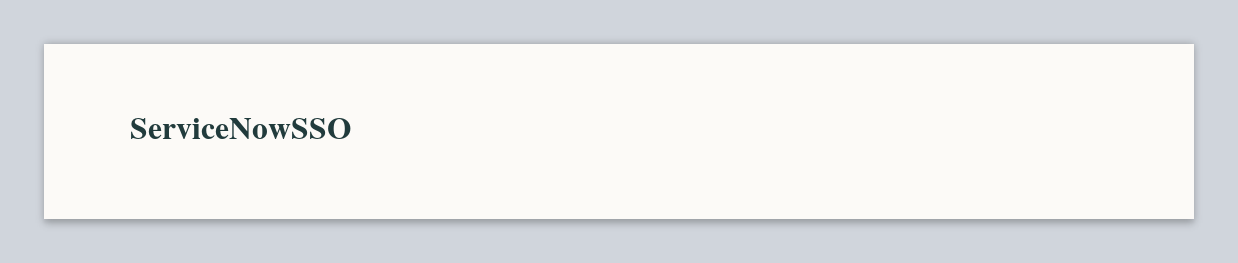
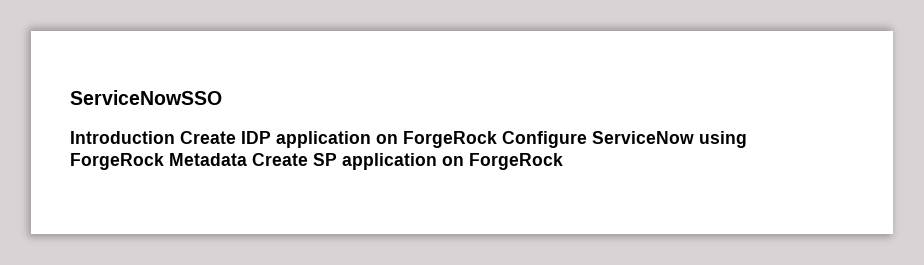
(352, 128) none -> [70,131,747,148] [70,153,563,170] // Introduction Create IDP application on ForgeRock Configure ServiceNow using ForgeRock Metadata Create SP application on ForgeRock

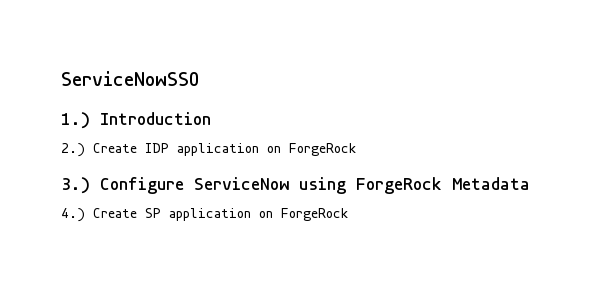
(222, 97) none -> [61,112,90,129] 1.)
(175, 137) none -> [61,143,85,157] // 2.)
(497, 139) none -> [61,177,90,194] // 3.)
(247, 159) none -> [61,208,85,222] // 4.)

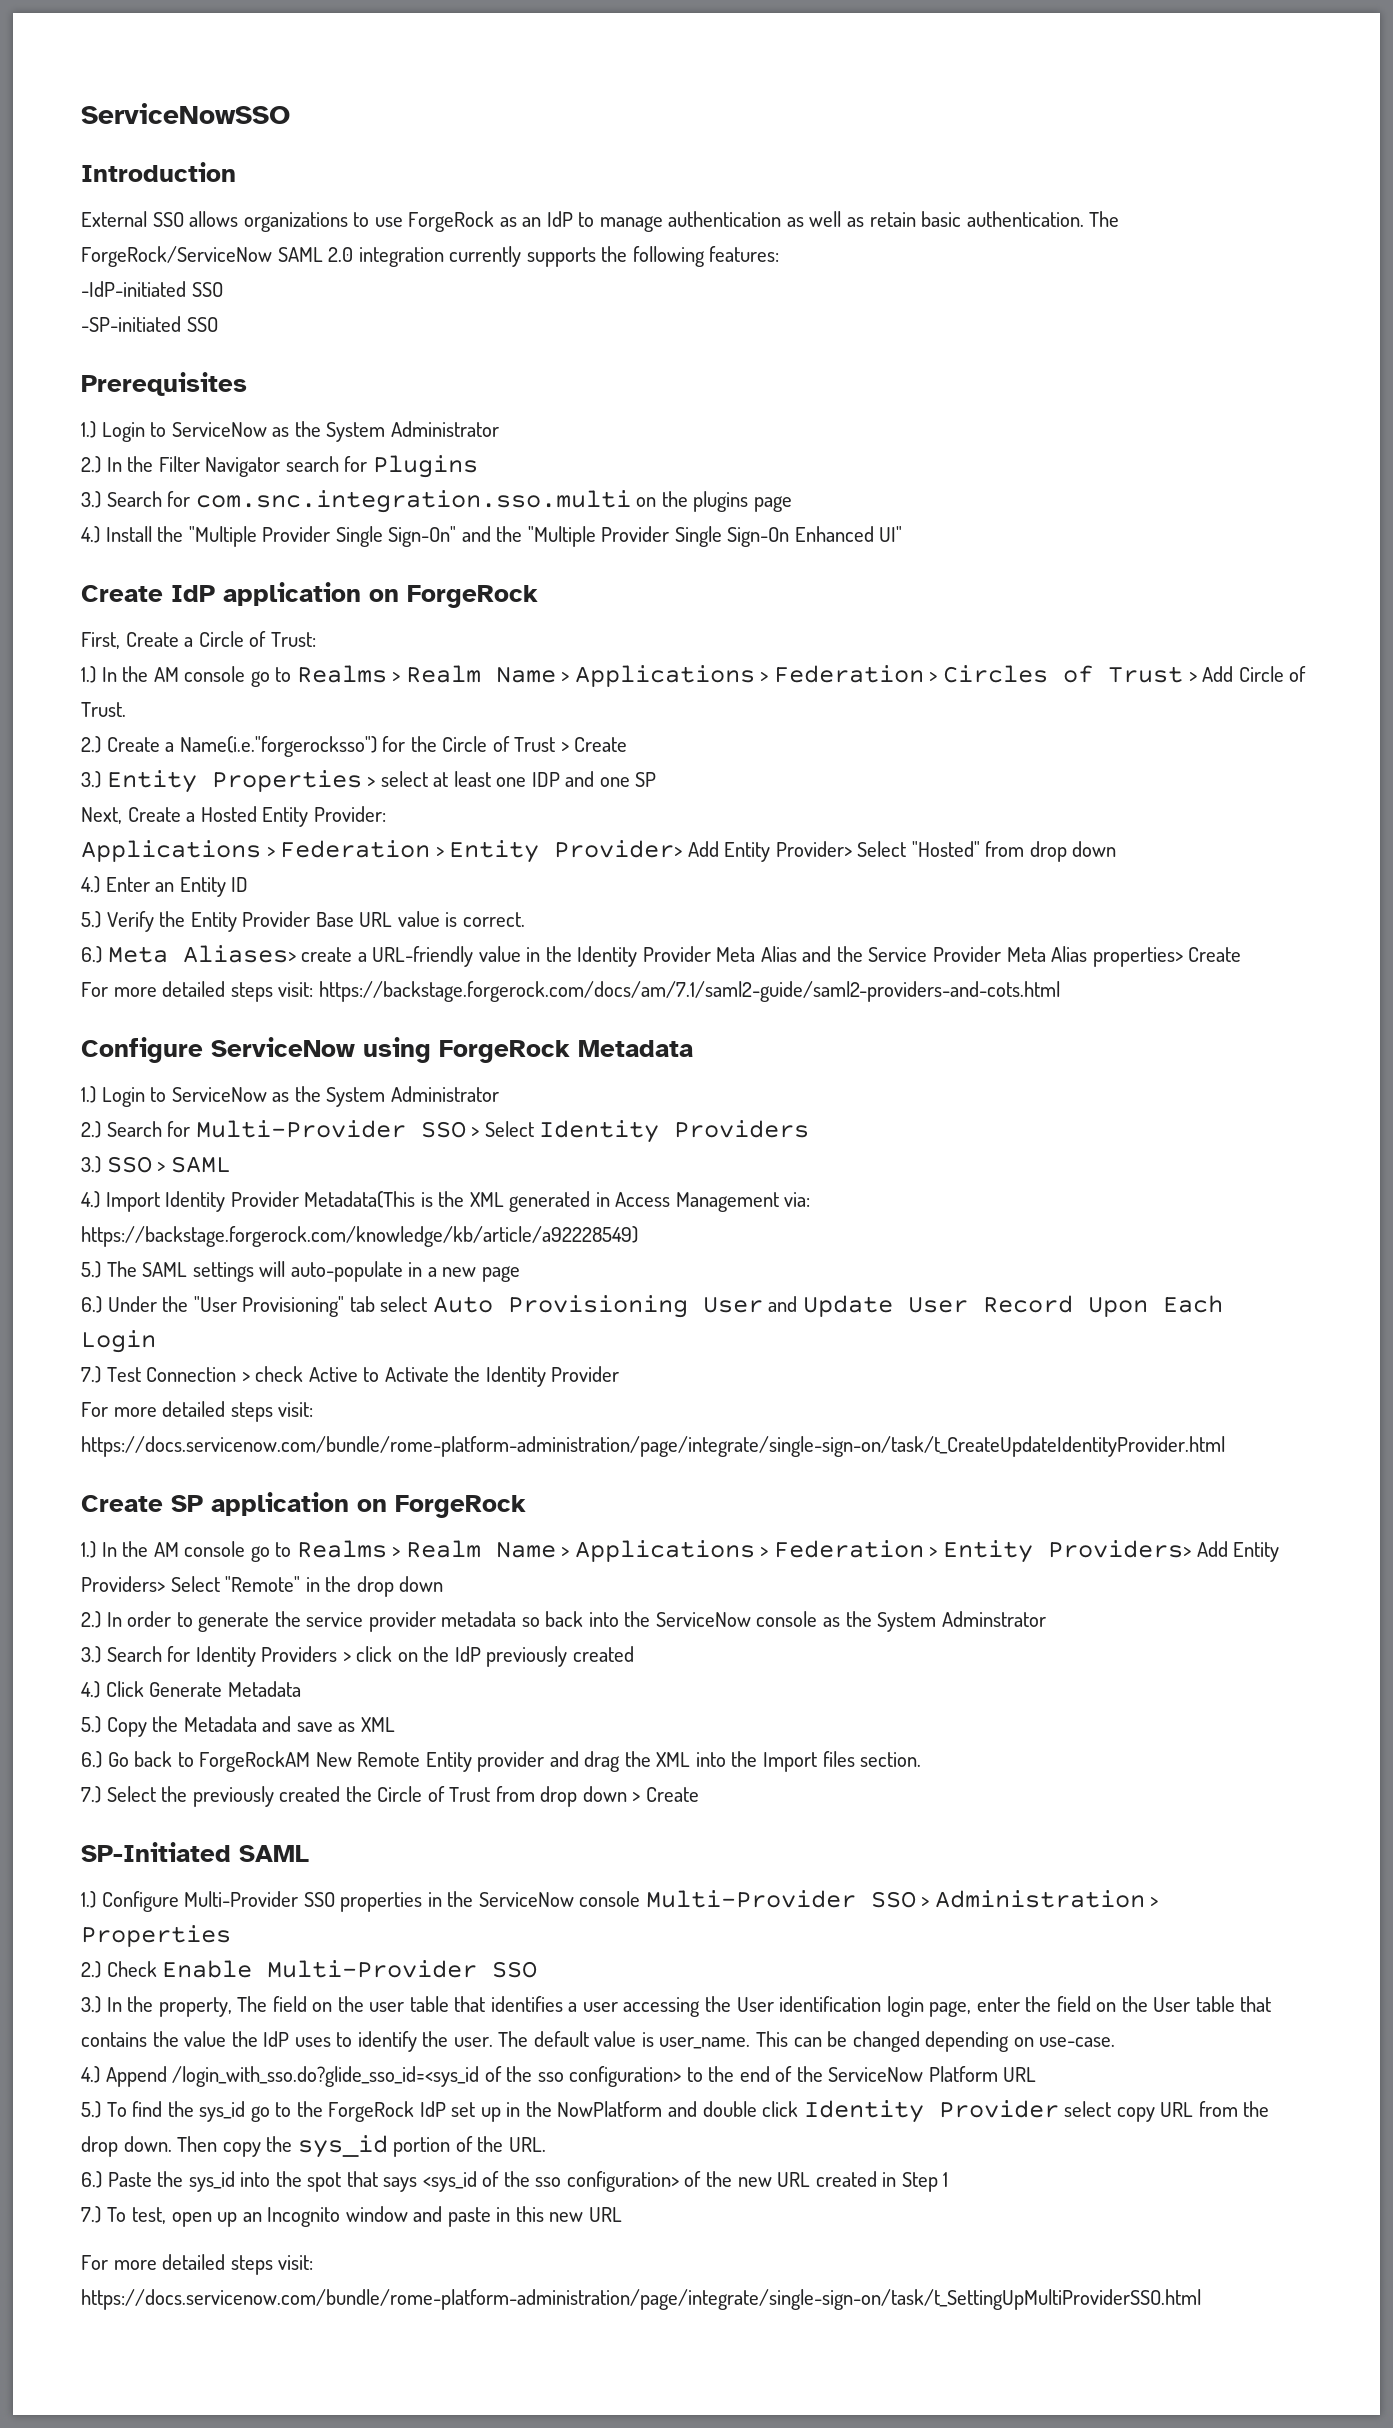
[61,112,90,129] 1.) -> (290, 113) none
[61,143,356,157] [61,177,90,194] 2.) Create IDP application on ForgeRock // 3.) -> [81,211,1120,232] [81,246,780,267] [81,281,223,297] [81,316,218,332] [81,372,247,396] [81,421,499,442] [81,455,478,478] [81,490,792,513] [81,526,903,547] [81,582,538,608] [81,631,316,649] [81,665,1307,687] [81,702,126,717] [81,736,628,757] [81,770,657,793] [81,806,386,827] [81,840,1117,863] [81,876,249,897] [81,911,525,932] [81,945,1242,967] [81,981,1061,1002] External SSO allows organizations to use ForgeRock as an IdP to manage authentication as well as retain basic authentication. The ForgeRock/ServiceNow SAML 2.0 integration currently supports the following features: // -IdP-initiated SSO // -SP-initiated SSO // Prerequisites // 1.) Login to ServiceNow as the System Administrator // 2.) In the Filter Navigator search for Plugins // 3.) Search for com.snc.integration.sso.multi on the plugins page // 4.) Install the "Multiple Provider Single Sign-On" and the "Multiple Provider Single Sign-On Enhanced UI" // Create IdP application on ForgeRock // First, Create a Circle of Trust: // 1.) In the AM console go to Realms > Realm Name > Applications > Federation > Circles of Trust > Add Circle of Trust. // 2.) Create a Name(i.e."forgerocksso") for the Circle of Trust > Create // 3.) Entity Properties > select at least one IDP and one SP // Next, Create a Hosted Entity Provider: // Applications > Federation > Entity Provider> Add Entity Provider> Select "Hosted" from drop down // 4.) Enter an Entity ID // 5.) Verify the Entity Provider Base URL value is correct. // 6.) Meta Aliases> create a URL-friendly value in the Identity Provider Meta Alias and the Service Provider Meta Alias properties> Create // For more detailed steps visit: https://backstage.forgerock.com/docs/am/7.1/saml2-guide/saml2-providers-and-cots.html //
[61,208,85,222] 4.) -> [81,1086,499,1107] [81,1120,810,1143] [81,1156,231,1173] [81,1191,811,1212] [81,1226,638,1247] [81,1261,520,1282] [81,1295,1223,1318] [81,1330,156,1353] [81,1366,620,1387] [81,1401,314,1422] [81,1436,1225,1457] 1.) Login to ServiceNow as the System Administrator // 2.) Search for Multi-Provider SSO > Select Identity Providers // 3.) SSO > SAML // 4.) Import Identity Provider Metadata(This is the XML generated in Access Management via: https://backstage.forgerock.com/knowledge/kb/article/a92228549) // 5.) The SAML settings will auto-populate in a new page // 6.) Under the "User Provisioning" tab select Auto Provisioning User and Update User Record Upon Each Login // 7.) Test Connection > check Active to Activate the Identity Provider // For more detailed steps visit: https://docs.servicenow.com/bundle/rome-platform-administration/page/integrate/single-sign-on/task/t_CreateUpdateIdentityProvider.html //
(348, 214) none -> [81,1540,1280,1563] [81,1576,444,1597] [81,1611,1046,1632] [81,1646,634,1667] [81,1681,301,1698] [81,1716,395,1737] [81,1751,922,1772] [81,1786,699,1807] [81,1842,309,1862] [81,1890,1159,1912] [81,1925,231,1947] [81,1960,538,1978] [81,1996,1272,2017] [81,2031,1116,2052] [81,2066,1037,2087] [81,2100,1270,2123] [81,2135,546,2158] [81,2171,949,2192] [81,2206,622,2227] [81,2254,314,2275] [81,2289,1201,2310] // 1.) In the AM console go to Realms > Realm Name > Applications > Federation > Entity Providers> Add Entity Providers> Select "Remote" in the drop down // 2.) In order to generate the service provider metadata so back into the ServiceNow console as the System Adminstrator // 3.) Search for Identity Providers > click on the IdP previously created // 4.) Click Generate Metadata // 5.) Copy the Metadata and save as XML // 6.) Go back to ForgeRockAM New Remote Entity provider and drag the XML into the Import files section. // 7.) Select the previously created the Circle of Trust from drop down > Create // SP-Initiated SAML // 1.) Configure Multi-Provider SSO properties in the ServiceNow console Multi-Provider SSO > Administration > Properties // 2.) Check Enable Multi-Provider SSO // 3.) In the property, The field on the user table that identifies a user accessing the User identification login page, enter the field on the User table that contains the value the IdP uses to identify the user. The default value is user_name. This can be changed depending on use-case. // 4.) Append /login_with_sso.do?glide_sso_id=<sys_id of the sso configuration> to the end of the ServiceNow Platform URL // 5.) To find the sys_id go to the ForgeRock IdP set up in the NowPlatform and double click Identity Provider select copy URL from the drop down. Then copy the sys_id portion of the URL. // 6.) Paste the sys_id into the spot that says <sys_id of the sso configuration> of the new URL created in Step 1 // 7.) To test, open up an Incognito window and paste in this new URL // For more detailed steps visit: https://docs.servicenow.com/bundle/rome-platform-administration/page/integrate/single-sign-on/task/t_SettingUpMultiProviderSSO.html

